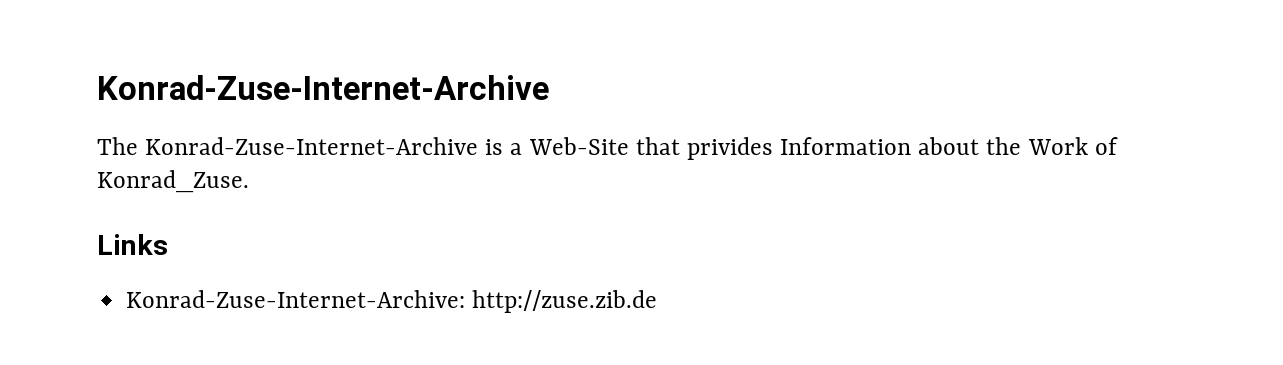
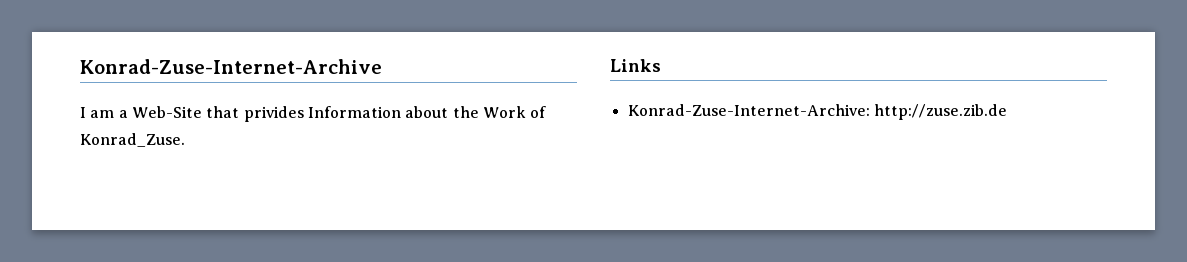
[97,137,504,155] The Konrad-Zuse-Internet-Archive is -> [80,107,115,118] I am

